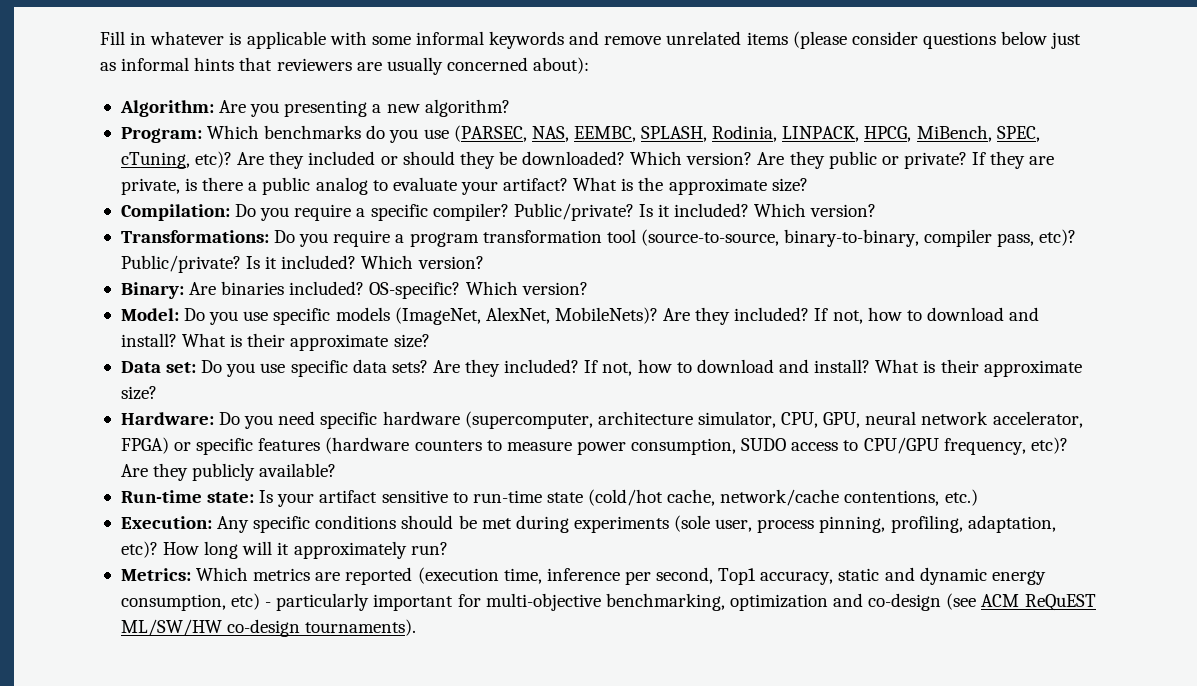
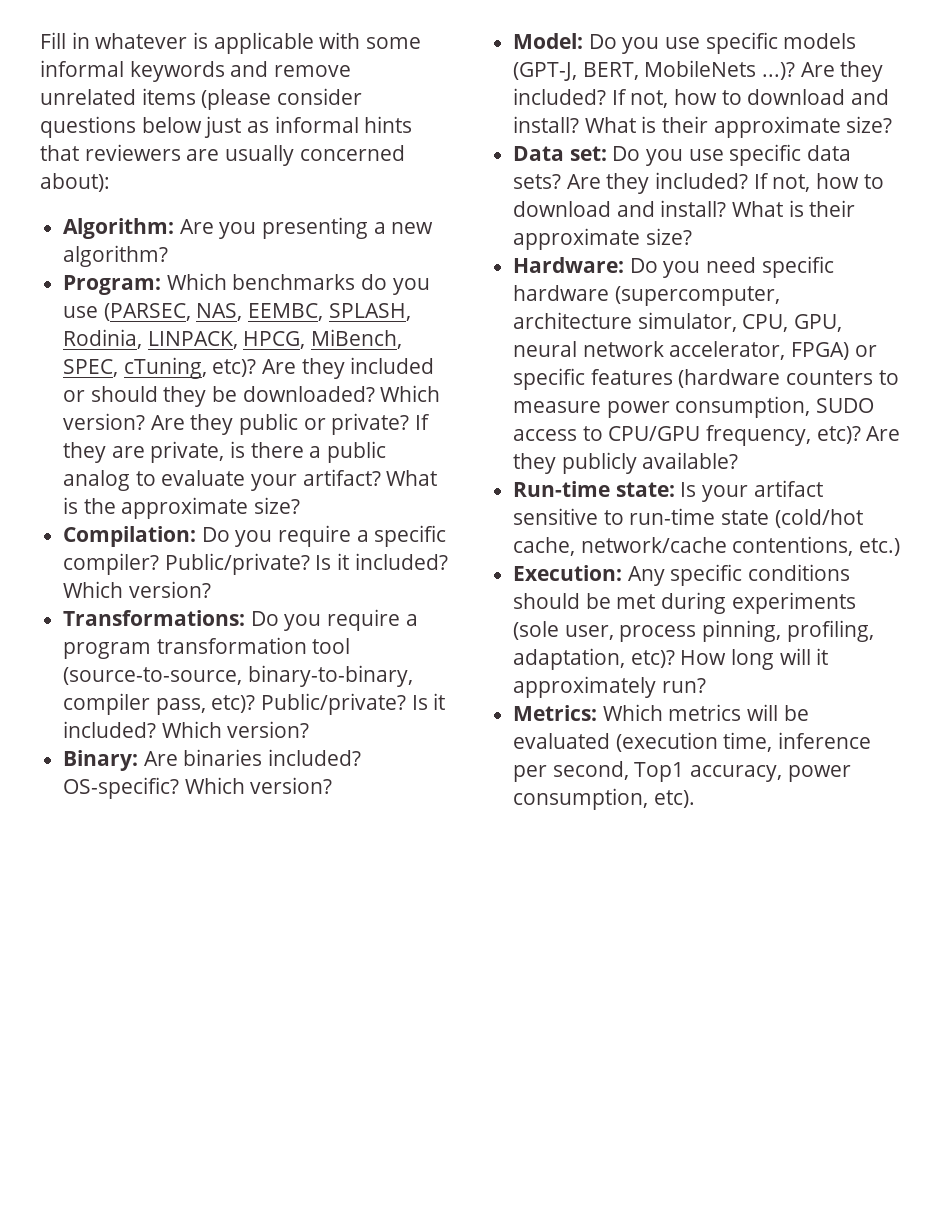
[394,307,658,325] (ImageNet, AlexNet, MobileNets)? -> [513,60,796,81] (GPT-J, BERT, MobileNets ...)?
[315,567,413,585] are reported -> [747,704,809,721] [513,733,611,749] will be evaluated
[838,567,1046,585] [120,593,1096,611] [120,619,417,637] static and dynamic energy consumption, etc) - particularly important for multi-objective benchmarking, optimization and co-design (see ACM ReQuEST ML/SW/HW co-design tournaments). -> [787,765,851,782] [513,788,695,810] power consumption, etc).

